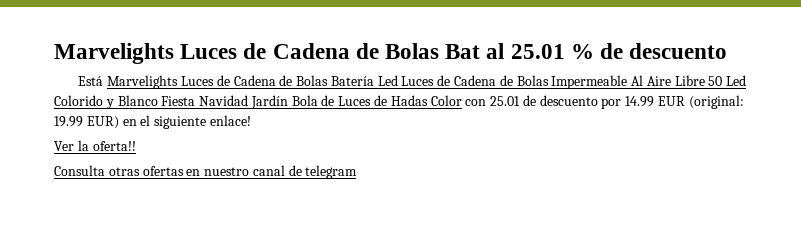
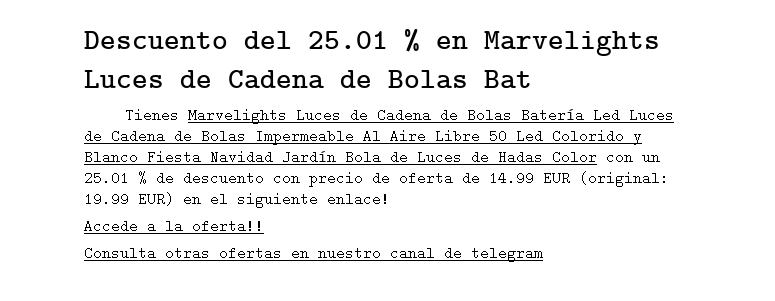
(54, 53) none -> [84,29,468,52] Descuento del 25.01 % en
[486,43,728,59] [78,76,104,86] al 25.01 % de descuento // Está -> [124,108,179,122] // Tienes
[490,95,622,109] 25.01 de descuento por -> [642,155,660,162] [84,171,480,187] un 25.01 % de descuento con precio de oferta de
[54,141,74,151] Ver -> [84,219,156,233] Accede a

